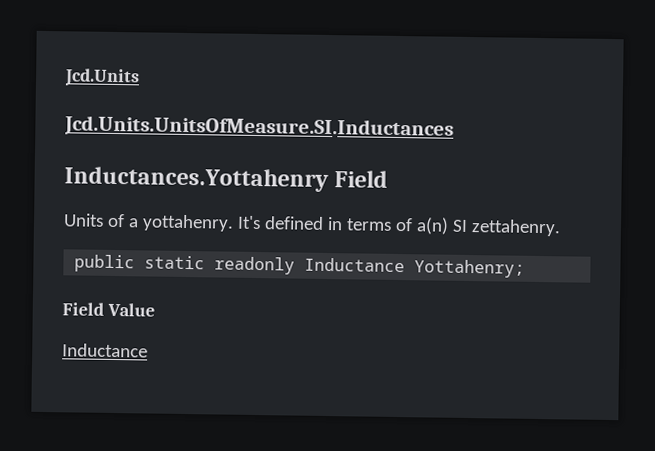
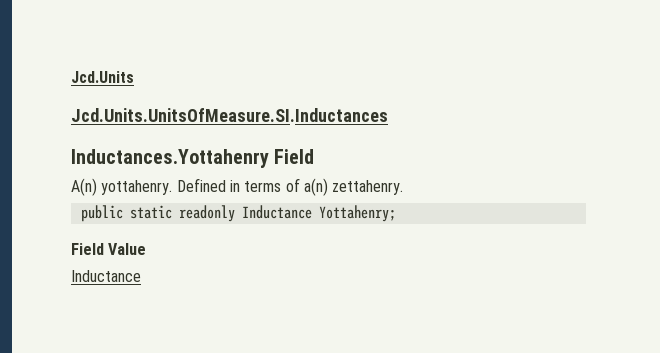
[63,213,324,232] Units of a yottahenry. It's defined -> [71,178,226,196] A(n) yottahenry. Defined
[451,219,468,232] SI -> (328, 187) none

